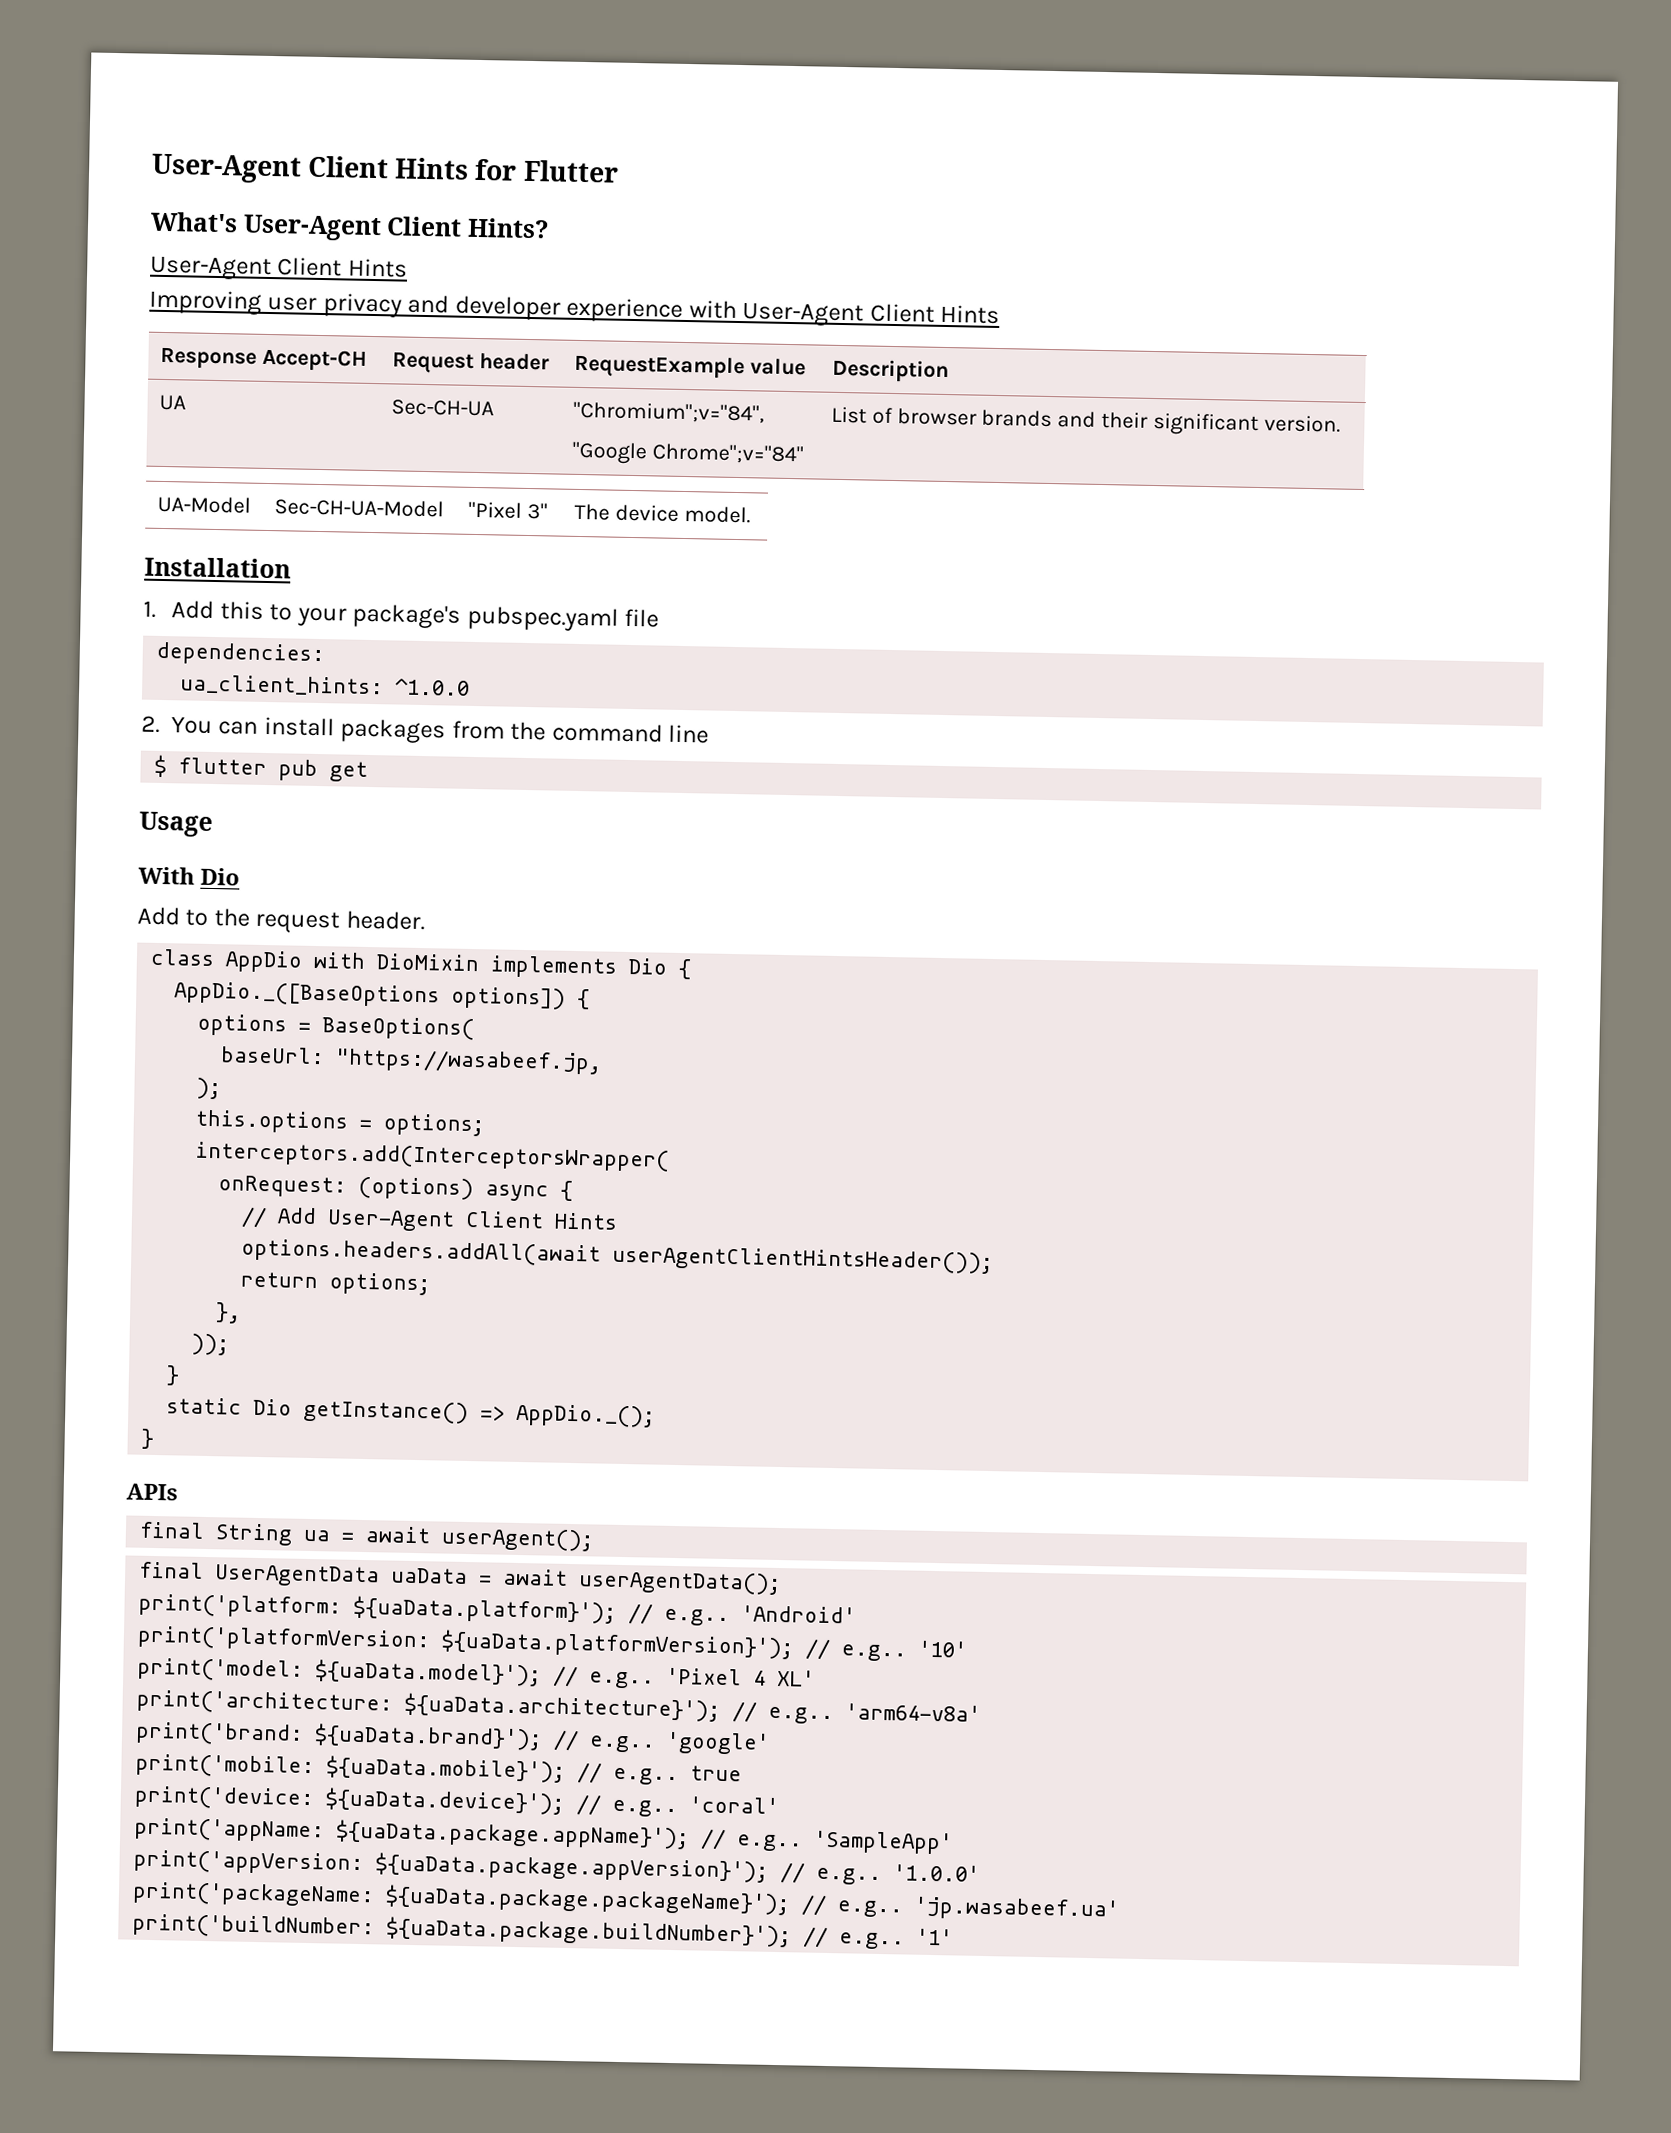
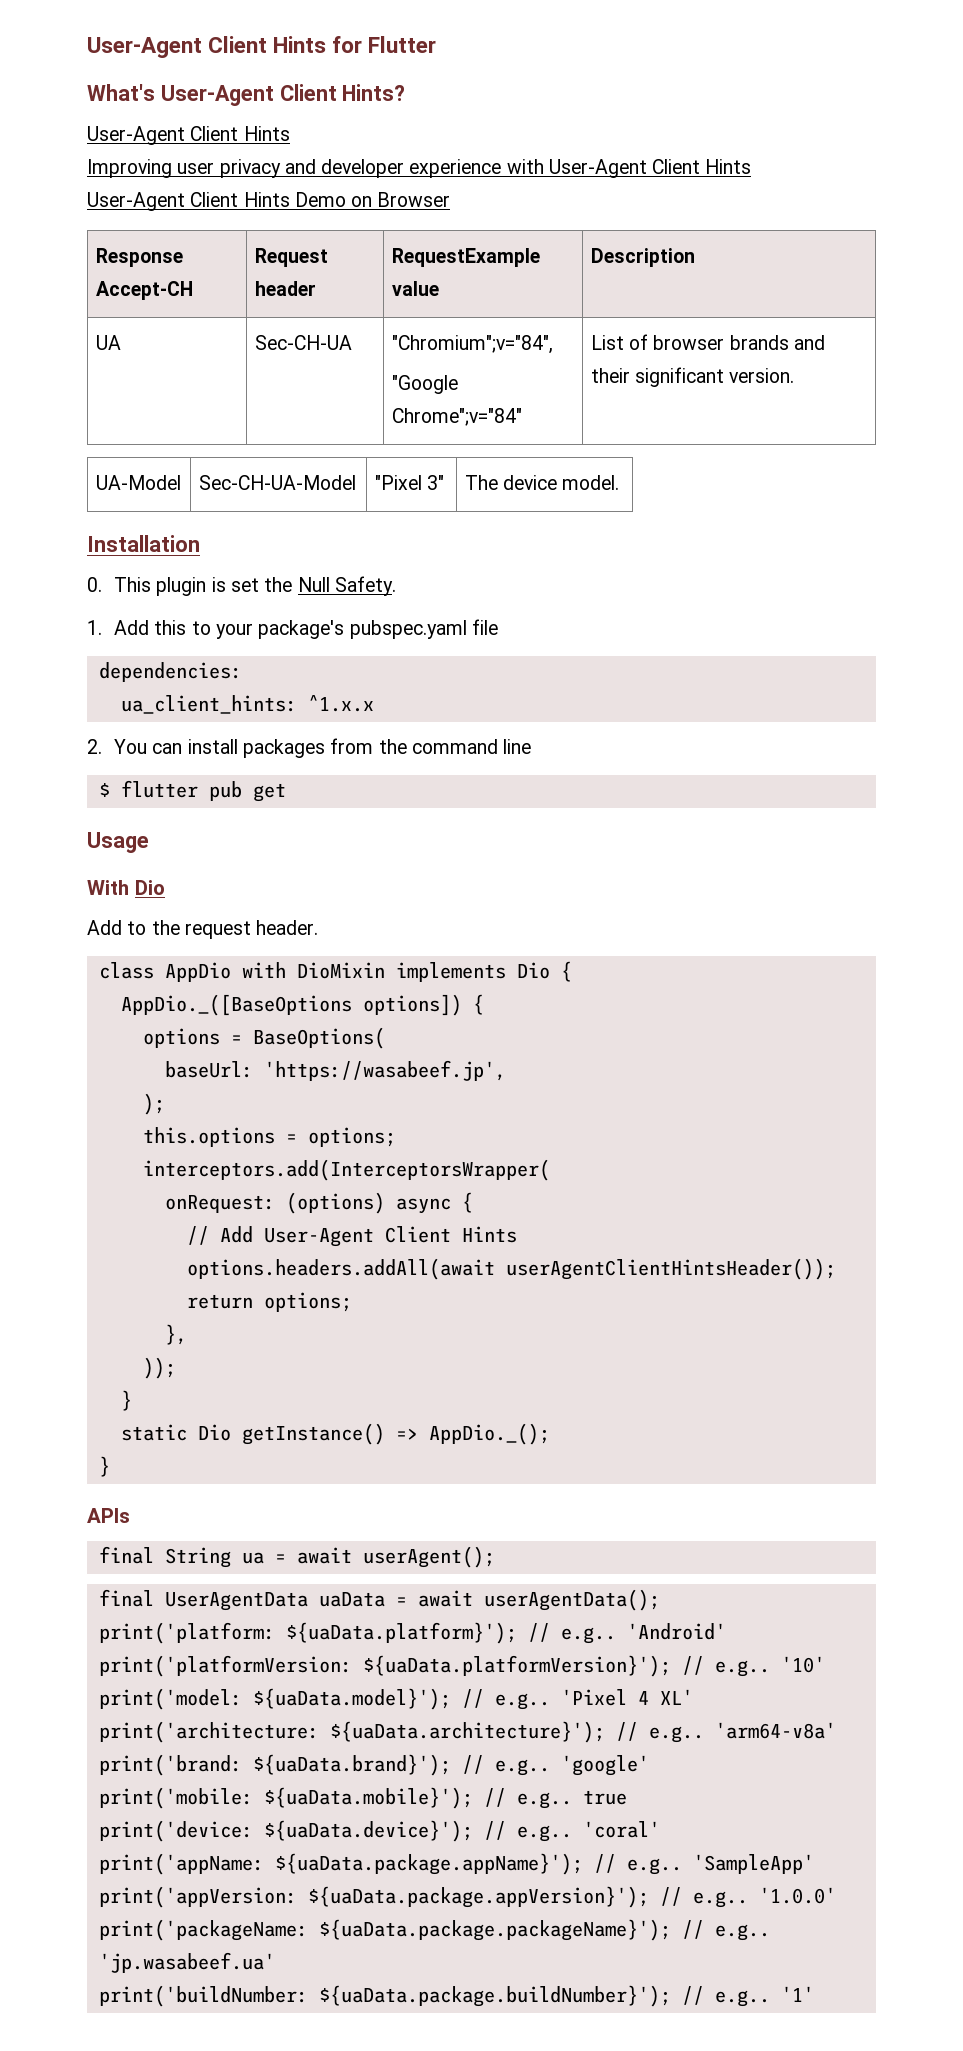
(1001, 314) none -> [87,192,451,211] // User-Agent Client Hints Demo on Browser
(291, 567) none -> [87,576,396,596] // 0. This plugin is set the Null Safety.
[395,678,471,696] ^1.0.0 -> [307,695,374,712] ^1.x.x
[335,1048,603,1075] "https://wasabeef.jp, -> [263,1060,506,1081] 'https://wasabeef.jp',

